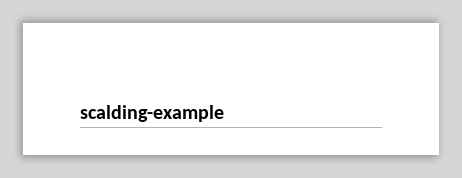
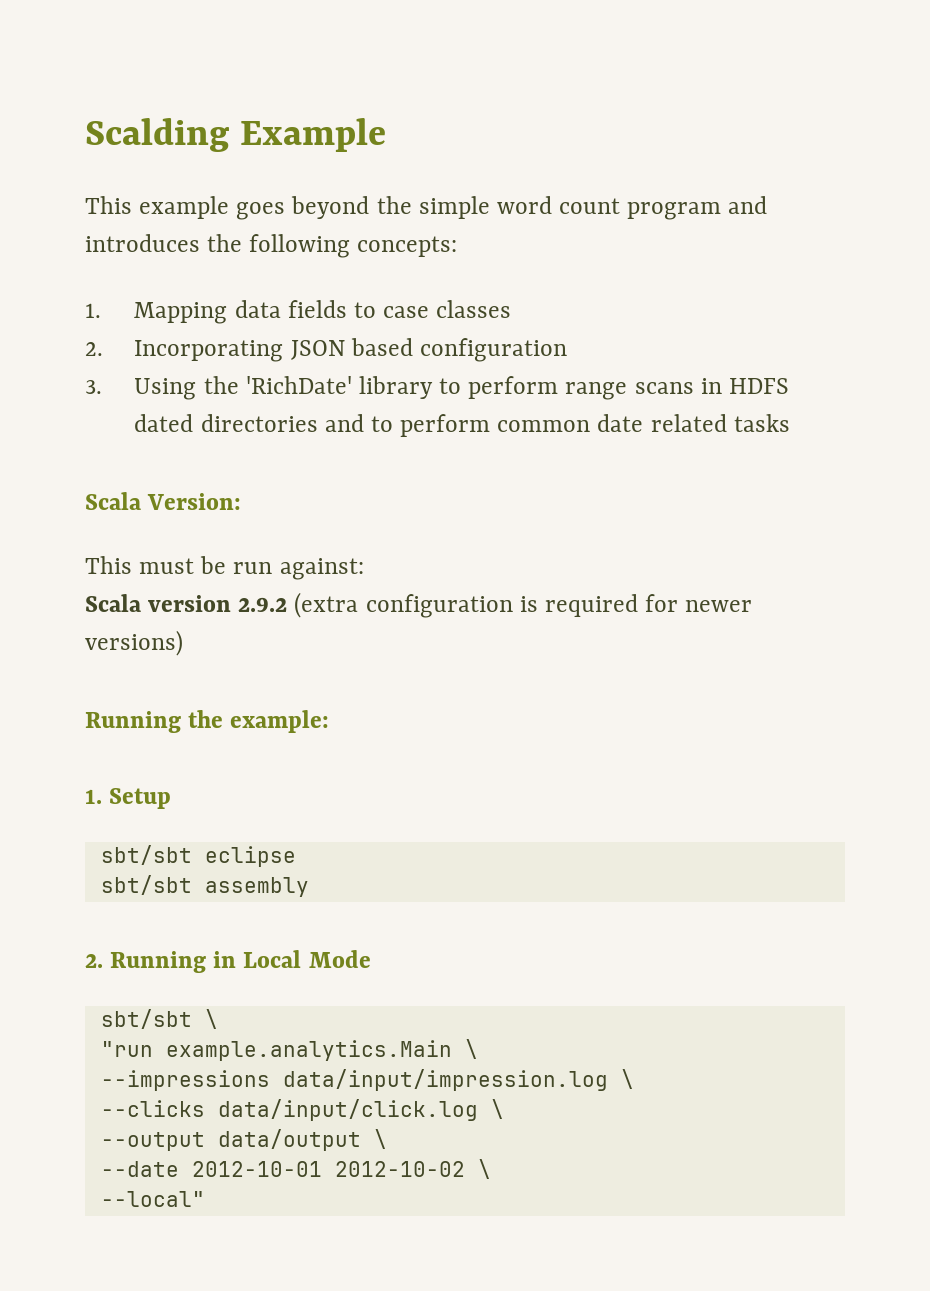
[80,105,224,122] scalding-example -> [85,118,387,152] [85,196,768,220] [85,234,458,258] [85,300,512,324] [85,338,567,362] [85,376,789,400] [134,414,790,437] [85,492,242,510] [85,556,364,580] [85,592,753,618] [85,630,183,656] [85,710,330,733] [85,788,172,809] [100,845,296,867] [100,875,309,897] [85,950,371,973] [100,1009,218,1029] [100,1039,478,1061] [100,1069,634,1091] [100,1099,504,1121] [100,1129,387,1151] [100,1159,491,1179] [100,1191,205,1207] Scalding Example // This example goes beyond the simple word count program and introduces the following concepts: // 1. Mapping data fields to case classes // 2. Incorporating JSON based configuration // 3. Using the 'RichDate' library to perform range scans in HDFS dated directories and to perform common date related tasks // Scala Version: // This must be run against: // Scala version 2.9.2 (extra configuration is required for newer versions) // Running the example: // 1. Setup // sbt/sbt eclipse // sbt/sbt assembly // 2. Running in Local Mode // sbt/sbt \ // "run example.analytics.Main \ // --impressions data/input/impression.log \ // --clicks data/input/click.log \ // --output data/output \ // --date 2012-10-01 2012-10-02 \ // --local"

